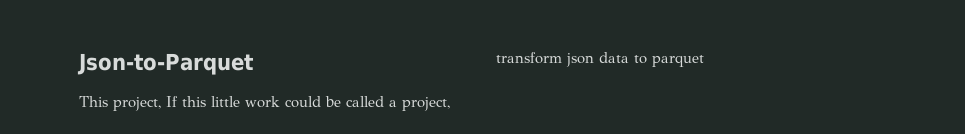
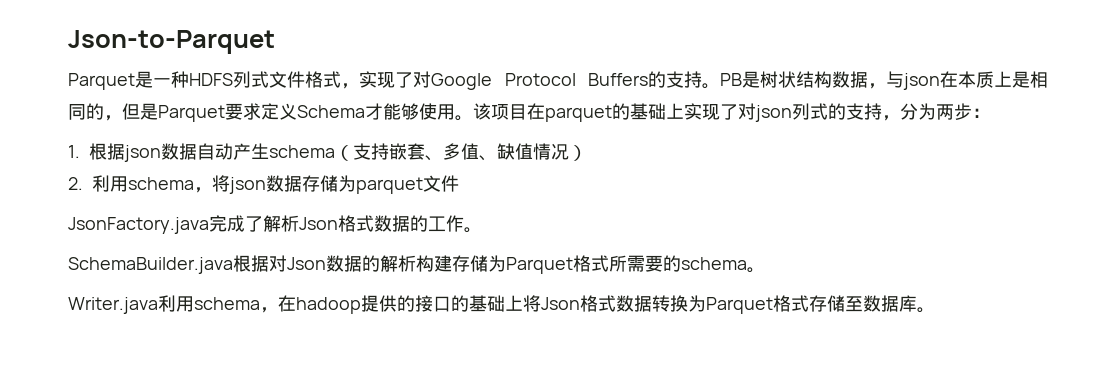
[79,96,450,111] [496,52,704,67] This project, If this little work could be called a project, transform json data to parquet -> [68,71,1048,90] [68,103,990,122] [68,143,587,162] [68,175,459,194] [68,215,482,234] [68,255,765,274] [68,295,935,314] Parquet是一种HDFS列式文件格式，实现了对Google Protocol Buffers的支持。PB是树状结构数据，与json在本质上是相同的，但是Parquet要求定义Schema才能够使用。该项目在parquet的基础上实现了对json列式的支持，分为两步： // 1.根据json数据自动产生schema（支持嵌套、多值、缺值情况） // 2.利用schema，将json数据存储为parquet文件 // JsonFactory.java完成了解析Json格式数据的工作。 // SchemaBuilder.java根据对Json数据的解析构建存储为Parquet格式所需要的schema。 // Writer.java利用schema，在hadoop提供的接口的基础上将Json格式数据转换为Parquet格式存储至数据库。

